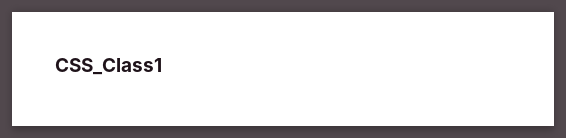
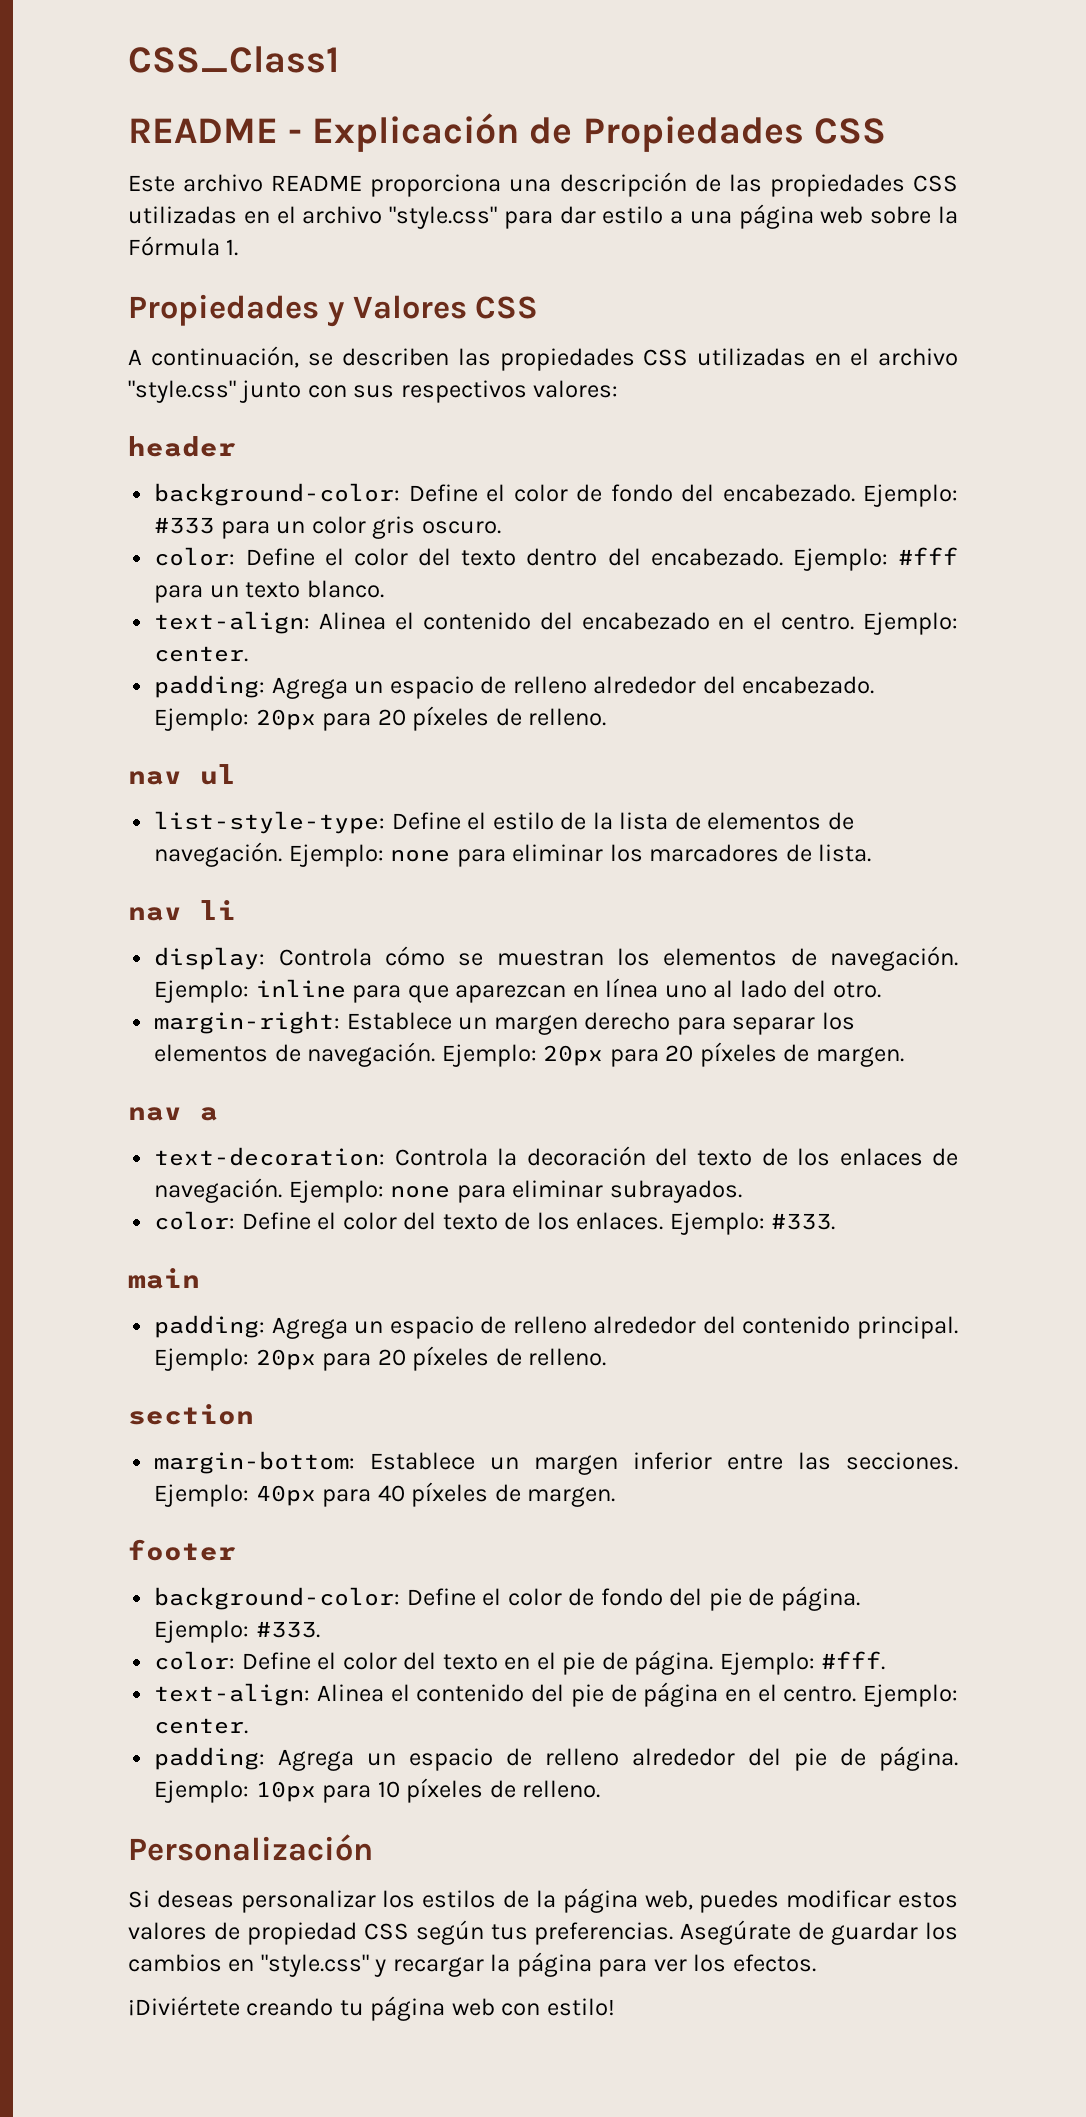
(162, 66) none -> [128,113,886,152] [128,172,958,197] [128,204,958,229] [128,236,239,256] [128,294,539,327] [128,346,958,371] [128,380,619,403] [128,436,236,457] [154,483,958,507] [154,516,501,539] [154,547,958,571] [154,580,384,603] [154,611,958,635] [154,646,249,662] [154,675,875,699] [154,706,607,731] [128,764,236,785] [154,811,854,834] [154,842,872,867] [128,900,236,921] [154,946,959,971] [154,978,881,1003] [154,1011,855,1035] [154,1042,904,1067] [128,1107,218,1121] [154,1146,958,1166] [154,1178,742,1203] [154,1211,836,1235] [128,1268,200,1289] [154,1315,958,1339] [154,1346,607,1371] [128,1404,254,1425] [154,1451,959,1475] [154,1482,616,1507] [128,1539,236,1561] [154,1586,860,1611] [154,1620,320,1643] [154,1650,886,1675] [154,1682,958,1707] [154,1718,249,1734] [154,1746,959,1771] [154,1778,601,1803] [128,1834,373,1861] [128,1888,959,1913] [128,1920,958,1945] [128,1952,816,1977] [128,1996,615,2021] // README - Explicación de Propiedades CSS // Este archivo README proporciona una descripción de las propiedades CSS utilizadas en el archivo "style.css" para dar estilo a una página web sobre la Fórmula 1. // Propiedades y Valores CSS // A continuación, se describen las propiedades CSS utilizadas en el archivo "style.css" junto con sus respectivos valores: // header // background-color: Define el color de fondo del encabezado. Ejemplo: #333 para un color gris oscuro. // color: Define el color del texto dentro del encabezado. Ejemplo: #fff para un texto blanco. // text-align: Alinea el contenido del encabezado en el centro. Ejemplo: center. // padding: Agrega un espacio de relleno alrededor del encabezado. Ejemplo: 20px para 20 píxeles de relleno. // nav ul // list-style-type: Define el estilo de la lista de elementos de navegación. Ejemplo: none para eliminar los marcadores de lista. // nav li // display: Controla cómo se muestran los elementos de navegación. Ejemplo: inline para que aparezcan en línea uno al lado del otro. // margin-right: Establece un margen derecho para separar los elementos de navegación. Ejemplo: 20px para 20 píxeles de margen. // nav a // text-decoration: Controla la decoración del texto de los enlaces de navegación. Ejemplo: none para eliminar subrayados. // color: Define el color del texto de los enlaces. Ejemplo: #333. // main // padding: Agrega un espacio de relleno alrededor del contenido principal. Ejemplo: 20px para 20 píxeles de relleno. // section // margin-bottom: Establece un margen inferior entre las secciones. Ejemplo: 40px para 40 píxeles de margen. // footer // background-color: Define el color de fondo del pie de página. Ejemplo: #333. // color: Define el color del texto en el pie de página. Ejemplo: #fff. // text-align: Alinea el contenido del pie de página en el centro. Ejemplo: center. // padding: Agrega un espacio de relleno alrededor del pie de página. Ejemplo: 10px para 10 píxeles de relleno. // Personalización // Si deseas personalizar los estilos de la página web, puedes modificar estos valores de propiedad CSS según tus preferencias. Asegúrate de guardar los cambios en "style.css" y recargar la página para ver los efectos. // ¡Diviértete creando tu página web con estilo!

